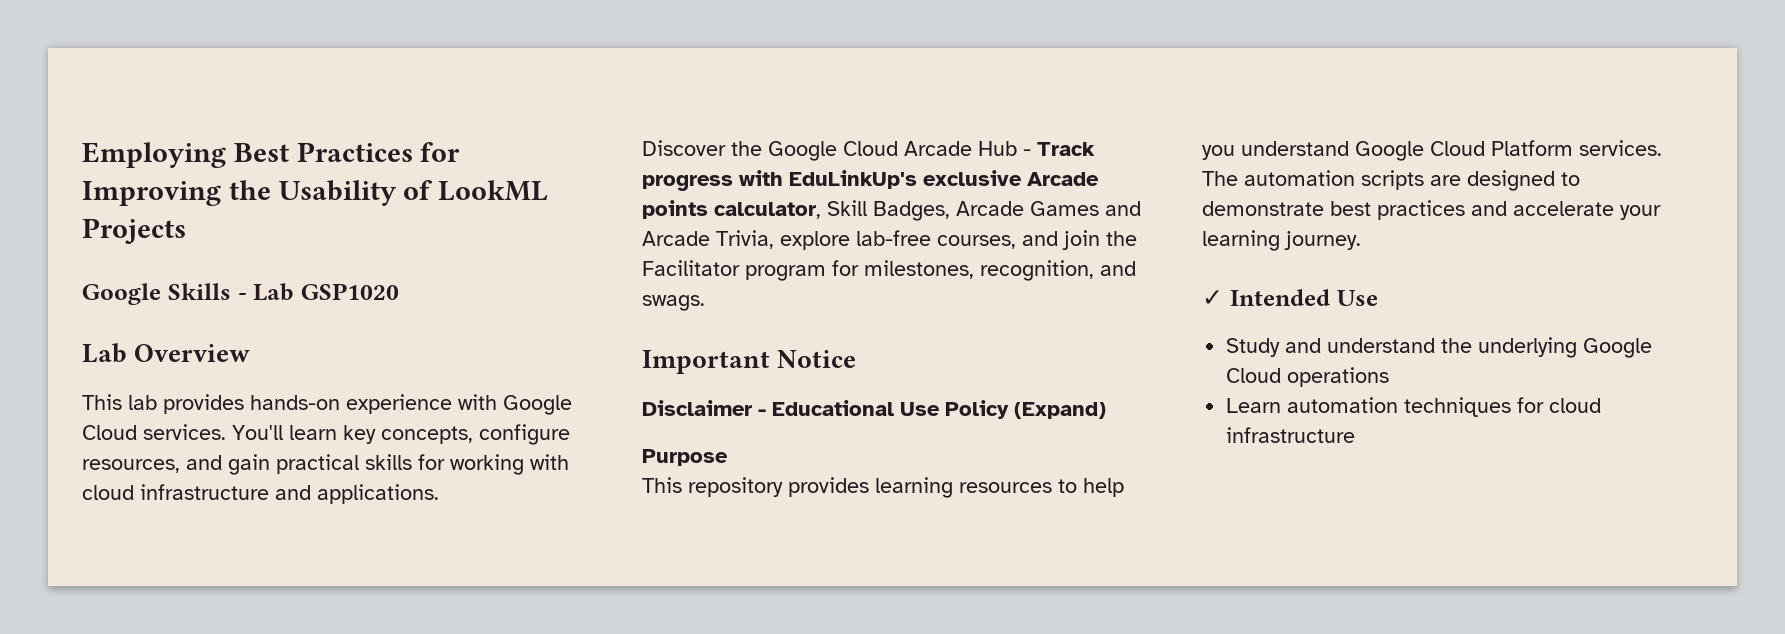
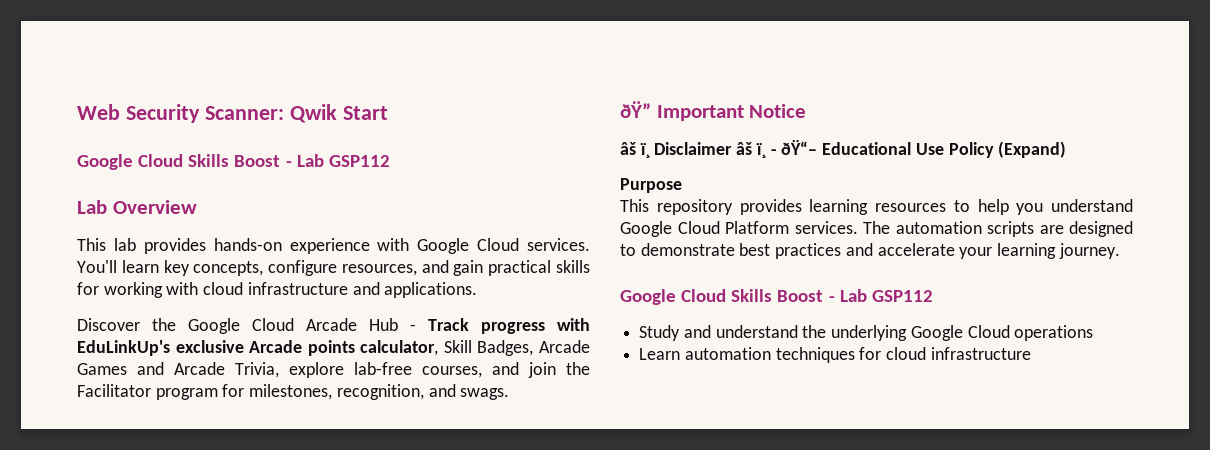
[82,142,461,168] [82,180,549,206] [82,218,186,244] [82,283,399,305] Employing Best Practices for Improving the Usability of LookML Projects // Google Skills - Lab GSP1020 -> [77,104,388,123] [77,154,390,170] Web Security Scanner: Qwik Start // Google Cloud Skills Boost - Lab GSP112
(705, 303) none -> [620,101,651,118] ðŸ”
[642,400,766,416] Disclaimer - -> [620,140,818,158] âš ï¸ Disclaimer âš ï¸ - ðŸ“–
[1202,289,1378,306] ✓ Intended Use -> [620,289,933,305] Google Cloud Skills Boost - Lab GSP112

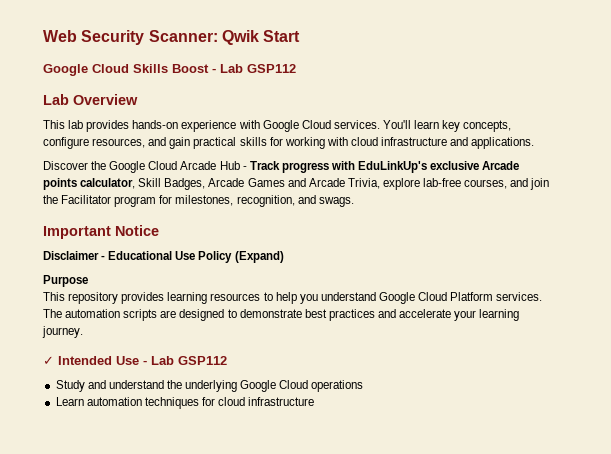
[620,101,651,118] ðŸ” -> (354, 202) none
[620,140,818,158] âš ï¸ Disclaimer âš ï¸ - ðŸ“– -> [43,251,106,260] Disclaimer -
[620,289,824,305] Google Cloud Skills Boost -> [43,356,139,365] ✓ Intended Use

